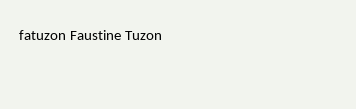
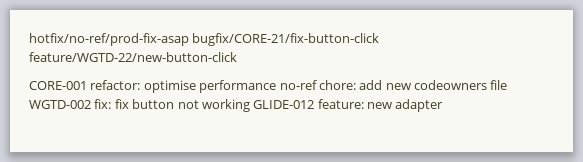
[19,30,162,40] fatuzon Faustine Tuzon -> [29,33,380,46] [29,52,237,62] [29,80,508,93] [29,99,444,112] hotfix/no-ref/prod-fix-asap bugfix/CORE-21/fix-button-click feature/WGTD-22/new-button-click // CORE-001 refactor: optimise performance no-ref chore: add new codeowners file WGTD-002 fix: fix button not working GLIDE-012 feature: new adapter

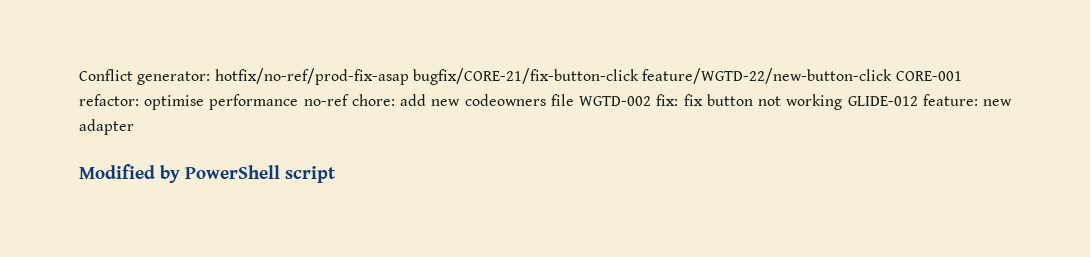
(29, 39) none -> [79,69,211,85] Conflict generator:
(237, 57) // -> (893, 76) none
(444, 105) none -> [79,164,336,183] // Modified by PowerShell script

